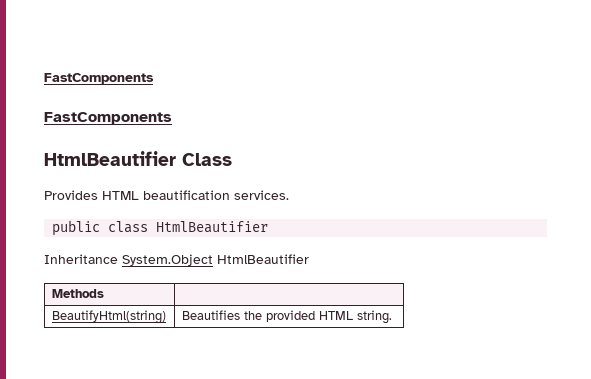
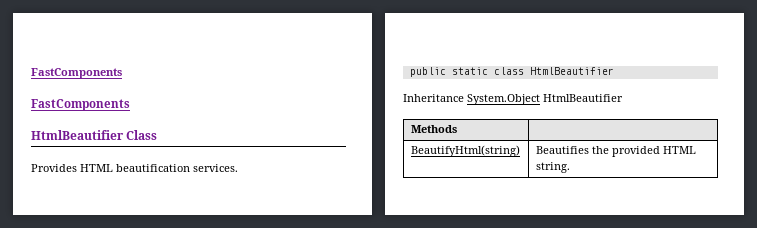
(101, 228) none -> [451,67,488,75] static

